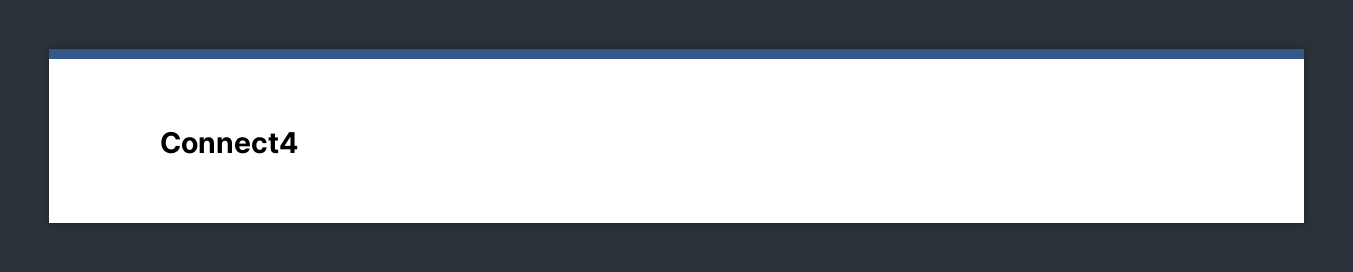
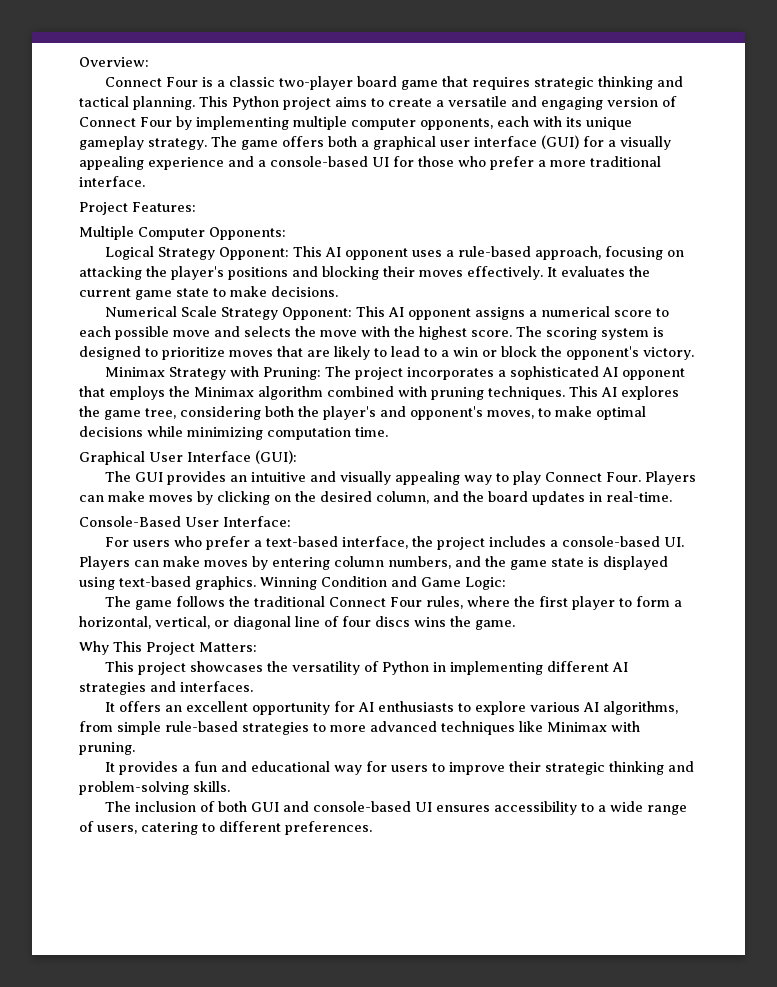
[160,131,298,154] Connect4 -> [79,57,149,67] [105,76,684,90] [79,96,677,110] [79,116,632,130] [79,135,671,150] [79,156,661,170] [79,176,145,187] [79,202,196,215] [79,226,286,240] [105,246,685,260] [79,266,650,280] [79,286,338,300] [105,306,670,320] [79,326,664,340] [79,346,694,360] [105,366,686,380] [79,386,679,400] [79,406,646,420] [79,426,388,440] [79,450,297,465] [105,471,697,485] [79,491,672,505] [79,516,291,527] [105,536,685,550] [79,556,668,570] [79,576,506,590] [105,596,683,610] [79,616,515,630] [79,641,257,655] [105,661,629,675] [79,681,253,695] [105,701,679,715] [79,721,640,735] [79,742,135,755] [105,761,695,775] [79,781,230,795] [105,801,688,815] [79,821,372,835] Overview: // Connect Four is a classic two-player board game that requires strategic thinking and tactical planning. This Python project aims to create a versatile and engaging version of Connect Four by implementing multiple computer opponents, each with its unique gameplay strategy. The game offers both a graphical user interface (GUI) for a visually appealing experience and a console-based UI for those who prefer a more traditional interface. // Project Features: // Multiple Computer Opponents: // Logical Strategy Opponent: This AI opponent uses a rule-based approach, focusing on attacking the player's positions and blocking their moves effectively. It evaluates the current game state to make decisions. // Numerical Scale Strategy Opponent: This AI opponent assigns a numerical score to each possible move and selects the move with the highest score. The scoring system is designed to prioritize moves that are likely to lead to a win or block the opponent's victory. // Minimax Strategy with Pruning: The project incorporates a sophisticated AI opponent that employs the Minimax algorithm combined with pruning techniques. This AI explores the game tree, considering both the player's and opponent's moves, to make optimal decisions while minimizing computation time. // Graphical User Interface (GUI): // The GUI provides an intuitive and visually appealing way to play Connect Four. Players can make moves by clicking on the desired column, and the board updates in real-time. // Console-Based User Interface: // For users who prefer a text-based interface, the project includes a console-based UI. Players can make moves by entering column numbers, and the game state is displayed using text-based graphics. Winning Condition and Game Logic: // The game follows the traditional Connect Four rules, where the first player to form a horizontal, vertical, or diagonal line of four discs wins the game. // Why This Project Matters: // This project showcases the versatility of Python in implementing different AI strategies and interfaces. // It offers an excellent opportunity for AI enthusiasts to explore various AI algorithms, from simple rule-based strategies to more advanced techniques like Minimax with pruning. // It provides a fun and educational way for users to improve their strategic thinking and problem-solving skills. // The inclusion of both GUI and console-based UI ensures accessibility to a wide range of users, catering to different preferences.

